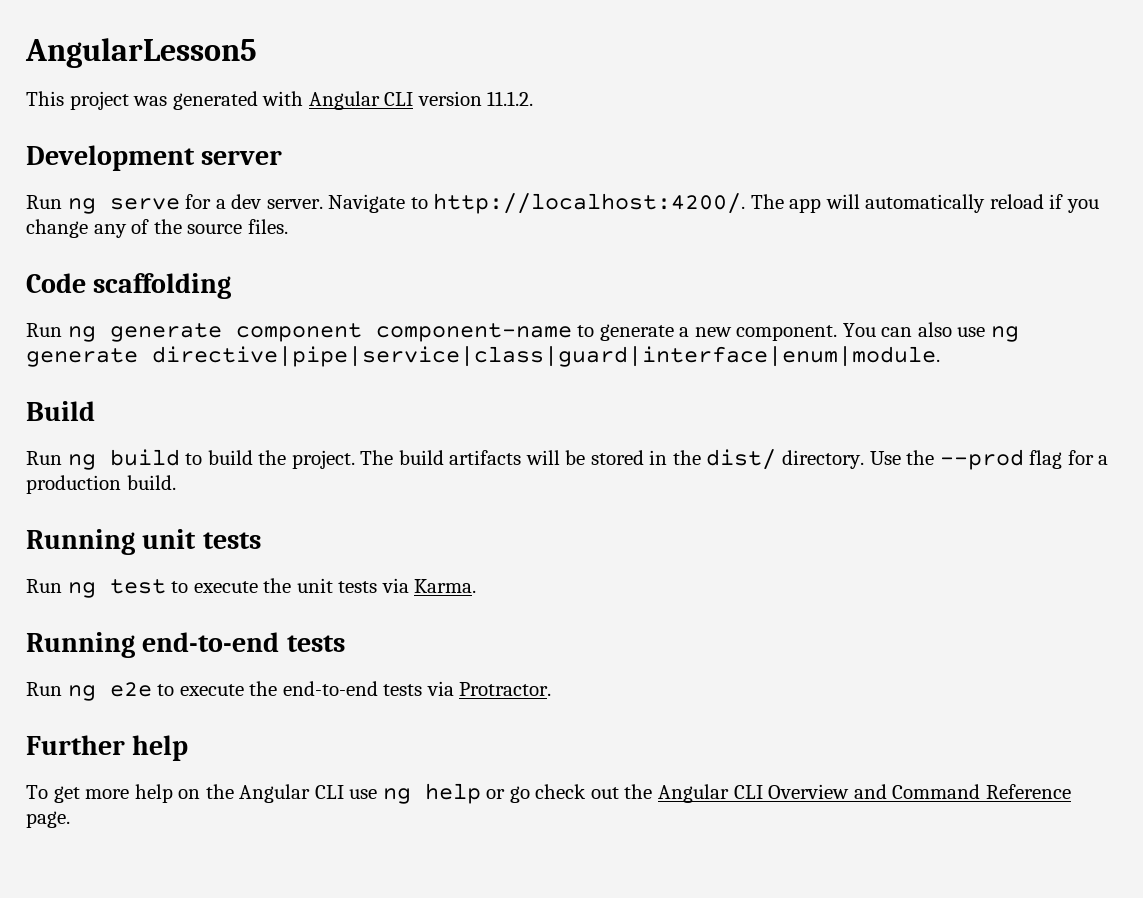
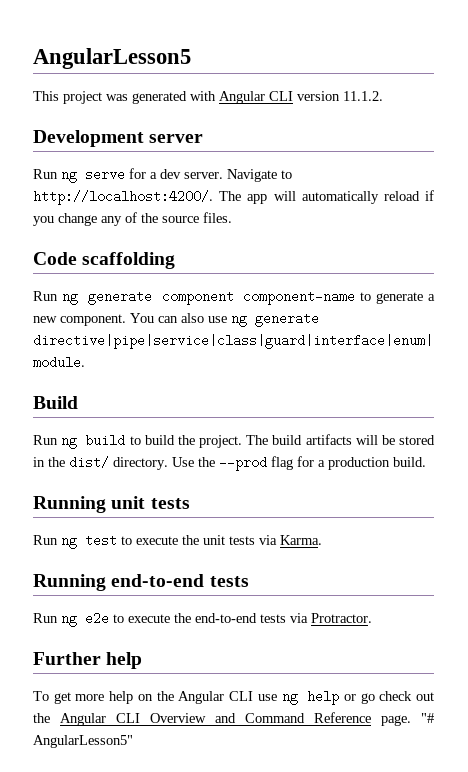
(70, 819) none -> [421,713,434,723] [33,735,133,748] "# AngularLesson5"

